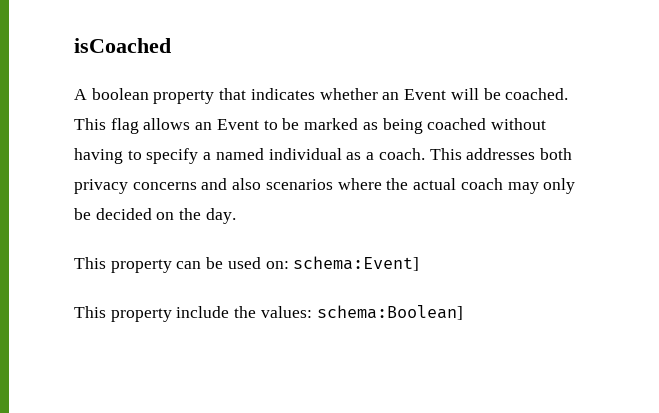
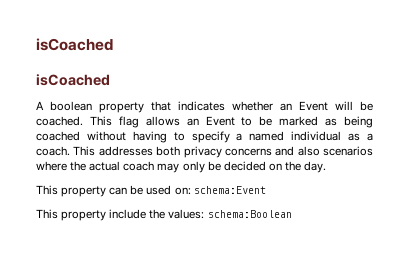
[74,38,171,53] isCoached -> [36,38,113,51] [36,74,110,86] isCoached // isCoached
[293,256,420,271] schema:Event] -> [193,186,266,194] schema:Event
[316,305,463,320] schema:Boolean] -> [207,210,292,218] schema:Boolean

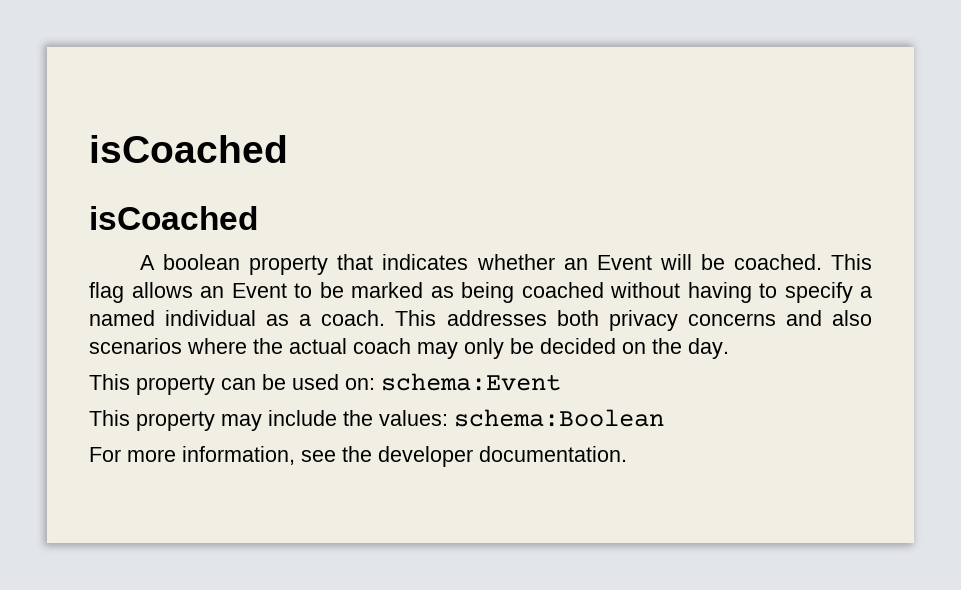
(107, 215) none -> [221,414,262,431] may
(292, 214) none -> [89,446,627,467] // For more information, see the developer documentation.

